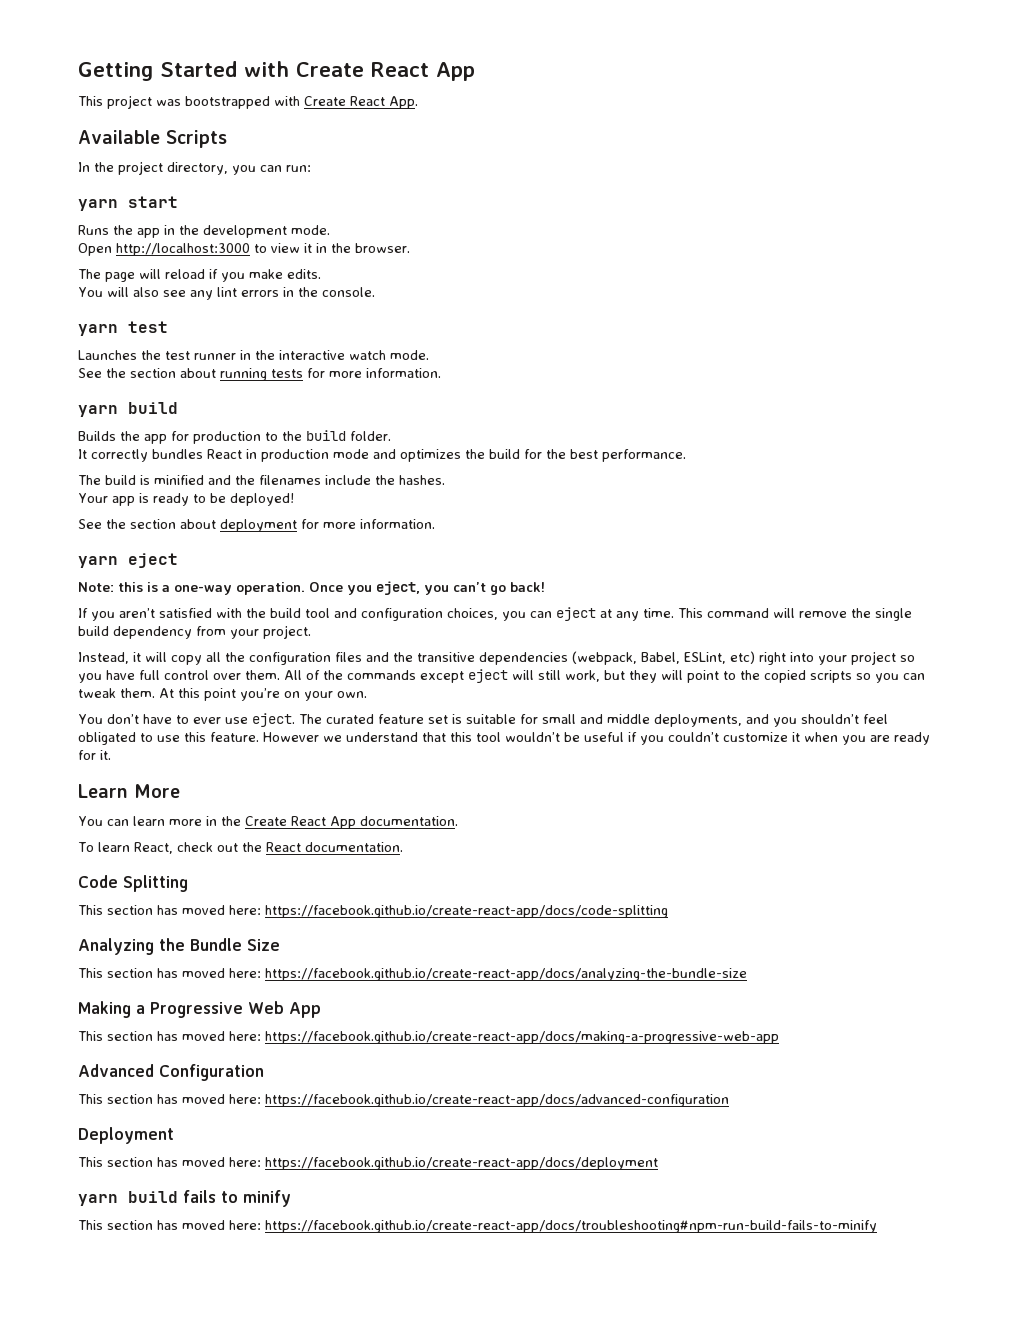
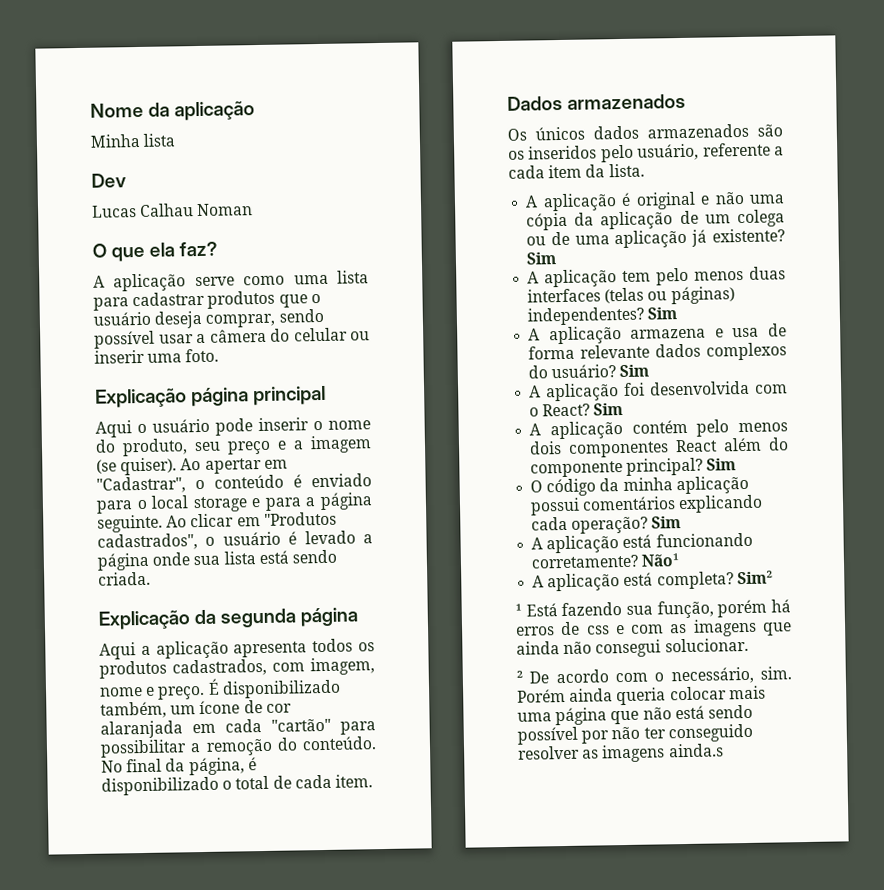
[78,61,475,81] [78,95,418,109] [78,130,227,148] [78,161,311,175] [78,196,178,211] [78,225,330,238] [78,243,410,256] [78,269,321,282] [78,287,375,300] [78,321,168,336] [78,350,429,360] [78,368,441,381] [78,402,178,417] [78,430,391,444] [78,449,686,462] [78,475,445,485] [78,493,294,506] [78,519,435,532] [78,553,178,568] [78,581,545,595] [78,607,912,621] [78,625,311,639] [78,651,915,665] [78,669,925,683] [78,688,367,701] [78,713,888,727] [78,732,930,745] [78,750,111,760] [78,784,180,798] [78,816,458,829] [78,842,403,854] [78,875,188,892] [78,905,668,918] [78,938,280,955] [78,968,747,981] [78,1001,321,1018] [78,1031,779,1044] [78,1064,264,1081] [78,1094,729,1107] [78,1127,174,1144] [78,1157,658,1170] [78,1190,291,1207] [78,1220,877,1233] Getting Started with Create React App // This project was bootstrapped with Create React App. // Available Scripts // In the project directory, you can run: // yarn start // Runs the app in the development mode. // Open http://localhost:3000 to view it in the browser. // The page will reload if you make edits. // You will also see any lint errors in the console. // yarn test // Launches the test runner in the interactive watch mode. // See the section about running tests for more information. // yarn build // Builds the app for production to the build folder. // It correctly bundles React in production mode and optimizes the build for the best performance. // The build is minified and the filenames include the hashes. // Your app is ready to be deployed! // See the section about deployment for more information. // yarn eject // Note: this is a one-way operation. Once you eject, you can’t go back! // If you aren’t satisfied with the build tool and configuration choices, you can eject at any time. This command will remove the single build dependency from your project. // Instead, it will copy all the configuration files and the transitive dependencies (webpack, Babel, ESLint, etc) right into your project so you have full control over them. All of the commands except eject will still work, but they will point to the copied scripts so you can tweak them. At this point you’re on your own. // You don’t have to ever use eject. The curated feature set is suitable for small and middle deployments, and you shouldn’t feel obligated to use this feature. However we understand that this tool wouldn’t be useful if you couldn’t customize it when you are ready for it. // Learn More // You can learn more in the Create React App documentation. // To learn React, check out the React documentation. // Code Splitting // This section has moved here: https://facebook.github.io/create-react-app/docs/code-splitting // Analyzing the Bundle Size // This section has moved here: https://facebook.github.io/create-react-app/docs/analyzing-the-bundle-size // Making a Progressive Web App // This section has moved here: https://facebook.github.io/create-react-app/docs/making-a-progressive-web-app // Advanced Configuration // This section has moved here: https://facebook.github.io/create-react-app/docs/advanced-configuration // Deployment // This section has moved here: https://facebook.github.io/create-react-app/docs/deployment // yarn build fails to minify // This section has moved here: https://facebook.github.io/create-react-app/docs/troubleshooting#npm-run-build-fails-to-minify -> [90,101,256,121] [90,133,177,148] [91,173,127,188] [91,203,254,218] [92,241,219,262] [93,270,369,292] [93,290,321,311] [93,308,324,329] [94,327,370,349] [94,348,220,364] [95,385,327,408] [95,417,371,438] [95,435,372,457] [96,457,288,476] [96,473,372,494] [96,492,373,514] [97,511,337,533] [97,530,373,551] [97,549,337,571] [98,571,151,586] [98,607,359,630] [99,638,375,660] [99,657,375,679] [99,678,341,700] [100,700,292,719] [100,718,376,739] [100,736,377,758] [101,757,257,776] [101,774,373,796] [507,93,687,111] [507,123,783,141] [508,142,784,163] [508,163,645,179] [525,191,785,212] [526,209,785,231] [526,228,785,249] [526,252,558,265] [527,266,786,288] [527,286,735,305] [527,306,678,326] [528,323,787,345] [528,342,787,361] [528,364,650,379] [529,380,788,402] [529,402,624,417] [529,419,788,440] [529,437,789,458] [530,457,737,478] [530,475,749,497] [530,494,764,516] [531,516,682,534] [531,532,753,554] [531,553,681,569] [532,570,773,592] [515,599,791,619] [516,618,792,637] [516,637,749,658] [516,666,792,685] [517,685,766,706] [517,704,753,726] [517,723,753,745] [518,743,724,763] Nome da aplicação // Minha lista // Dev // Lucas Calhau Noman // O que ela faz? // A aplicação serve como uma lista para cadastrar produtos que o usuário deseja comprar, sendo possível usar a câmera do celular ou inserir uma foto. // Explicação página principal // Aqui o usuário pode inserir o nome do produto, seu preço e a imagem (se quiser). Ao apertar em "Cadastrar", o conteúdo é enviado para o local storage e para a página seguinte. Ao clicar em "Produtos cadastrados", o usuário é levado a página onde sua lista está sendo criada. // Explicação da segunda página // Aqui a aplicação apresenta todos os produtos cadastrados, com imagem, nome e preço. É disponibilizado também, um ícone de cor alaranjada em cada "cartão" para possibilitar a remoção do conteúdo. No final da página, é disponibilizado o total de cada item. // Dados armazenados // Os únicos dados armazenados são os inseridos pelo usuário, referente a cada item da lista. // A aplicação é original e não uma cópia da aplicação de um colega ou de uma aplicação já existente? Sim // A aplicação tem pelo menos duas interfaces (telas ou páginas) independentes? Sim // A aplicação armazena e usa de forma relevante dados complexos do usuário? Sim // A aplicação foi desenvolvida com o React? Sim // A aplicação contém pelo menos dois componentes React além do componente principal? Sim // O código da minha aplicação possui comentários explicando cada operação? Sim // A aplicação está funcionando corretamente? Não¹ // A aplicação está completa? Sim² // ¹ Está fazendo sua função, porém há erros de css e com as imagens que ainda não consegui solucionar. // ² De acordo com o necessário, sim. Porém ainda queria colocar mais uma página que não está sendo possível por não ter conseguido resolver as imagens ainda.s

